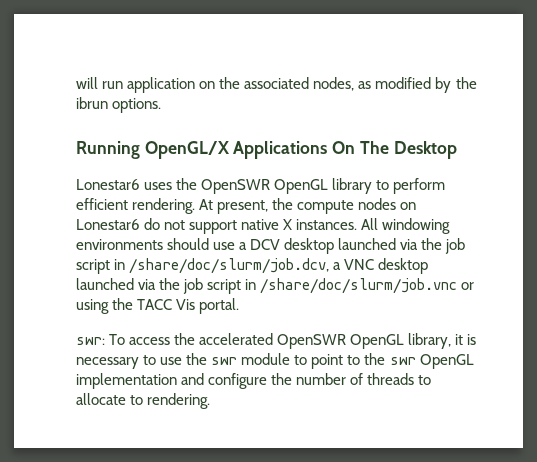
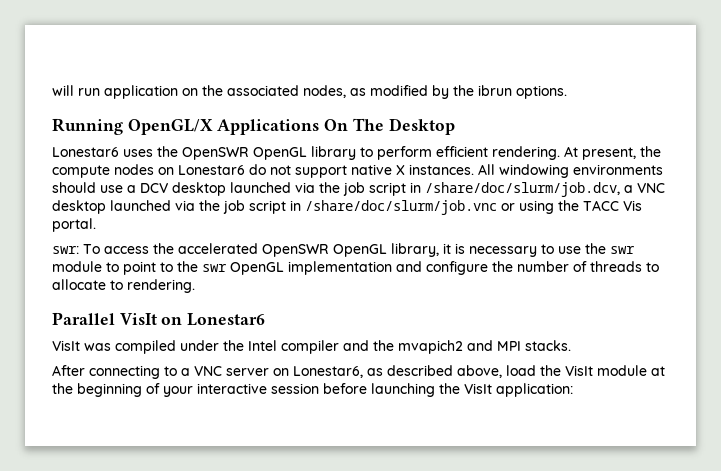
(211, 401) none -> [52,312,266,326] [52,340,571,354] [52,365,665,379] [52,383,573,397] // Parallel VisIt on Lonestar6 // VisIt was compiled under the Intel compiler and the mvapich2 and MPI stacks. // After connecting to a VNC server on Lonestar6, as described above, load the VisIt module at the beginning of your interactive session before launching the VisIt application:

